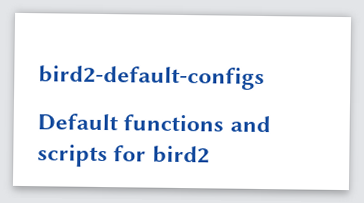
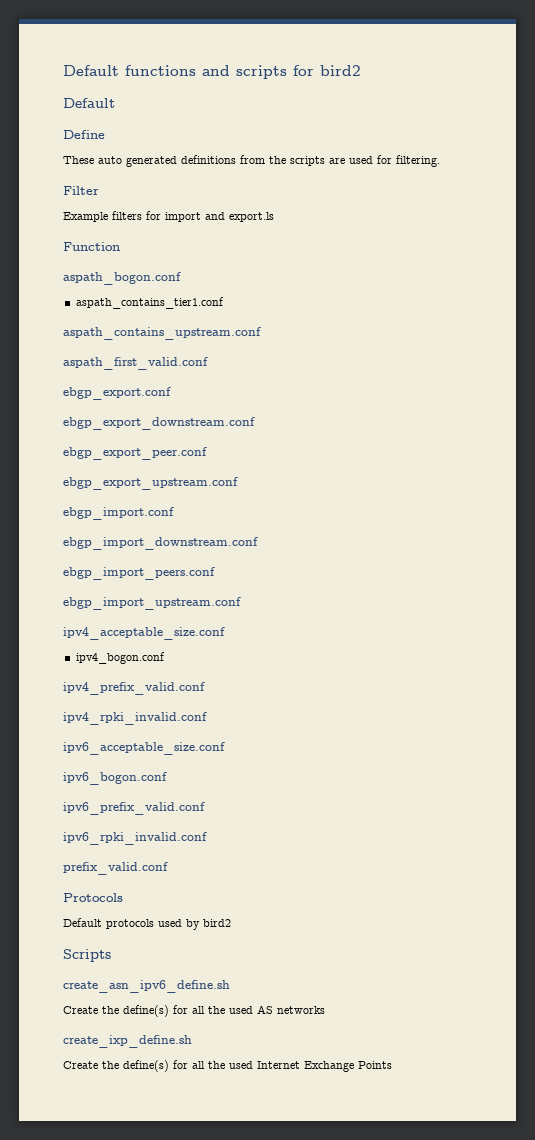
[38,65,265,91] bird2-default-configs // -> (63, 70) none
(210, 154) none -> [63,98,115,108] [63,130,105,139] [63,155,440,167] [63,186,99,195] [63,211,274,222] [63,242,120,251] [63,272,181,285] [75,297,224,309] [63,327,261,340] [63,357,208,370] [63,387,171,400] [63,417,255,430] [63,447,207,460] [63,477,238,490] [63,507,174,520] [63,537,258,550] [63,567,215,580] [63,597,241,610] [63,627,225,640] [75,652,165,664] [63,682,205,695] [63,712,207,725] [63,742,225,755] [63,772,167,785] [63,802,205,815] [63,832,207,845] [63,862,168,875] [63,893,123,902] [63,918,231,930] [63,949,111,962] [63,980,230,993] [63,1005,325,1017] [63,1035,192,1048] [63,1060,392,1072] // Default // Define // These auto generated definitions from the scripts are used for filtering. // Filter // Example filters for import and export.ls // Function // aspath_bogon.conf // aspath_contains_tier1.conf // aspath_contains_upstream.conf // aspath_first_valid.conf // ebgp_export.conf // ebgp_export_downstream.conf // ebgp_export_peer.conf // ebgp_export_upstream.conf // ebgp_import.conf // ebgp_import_downstream.conf // ebgp_import_peers.conf // ebgp_import_upstream.conf // ipv4_acceptable_size.conf // ipv4_bogon.conf // ipv4_prefix_valid.conf // ipv4_rpki_invalid.conf // ipv6_acceptable_size.conf // ipv6_bogon.conf // ipv6_prefix_valid.conf // ipv6_rpki_invalid.conf // prefix_valid.conf // Protocols // Default protocols used by bird2 // Scripts // create_asn_ipv6_define.sh // Create the define(s) for all the used AS networks // create_ixp_define.sh // Create the define(s) for all the used Internet Exchange Points

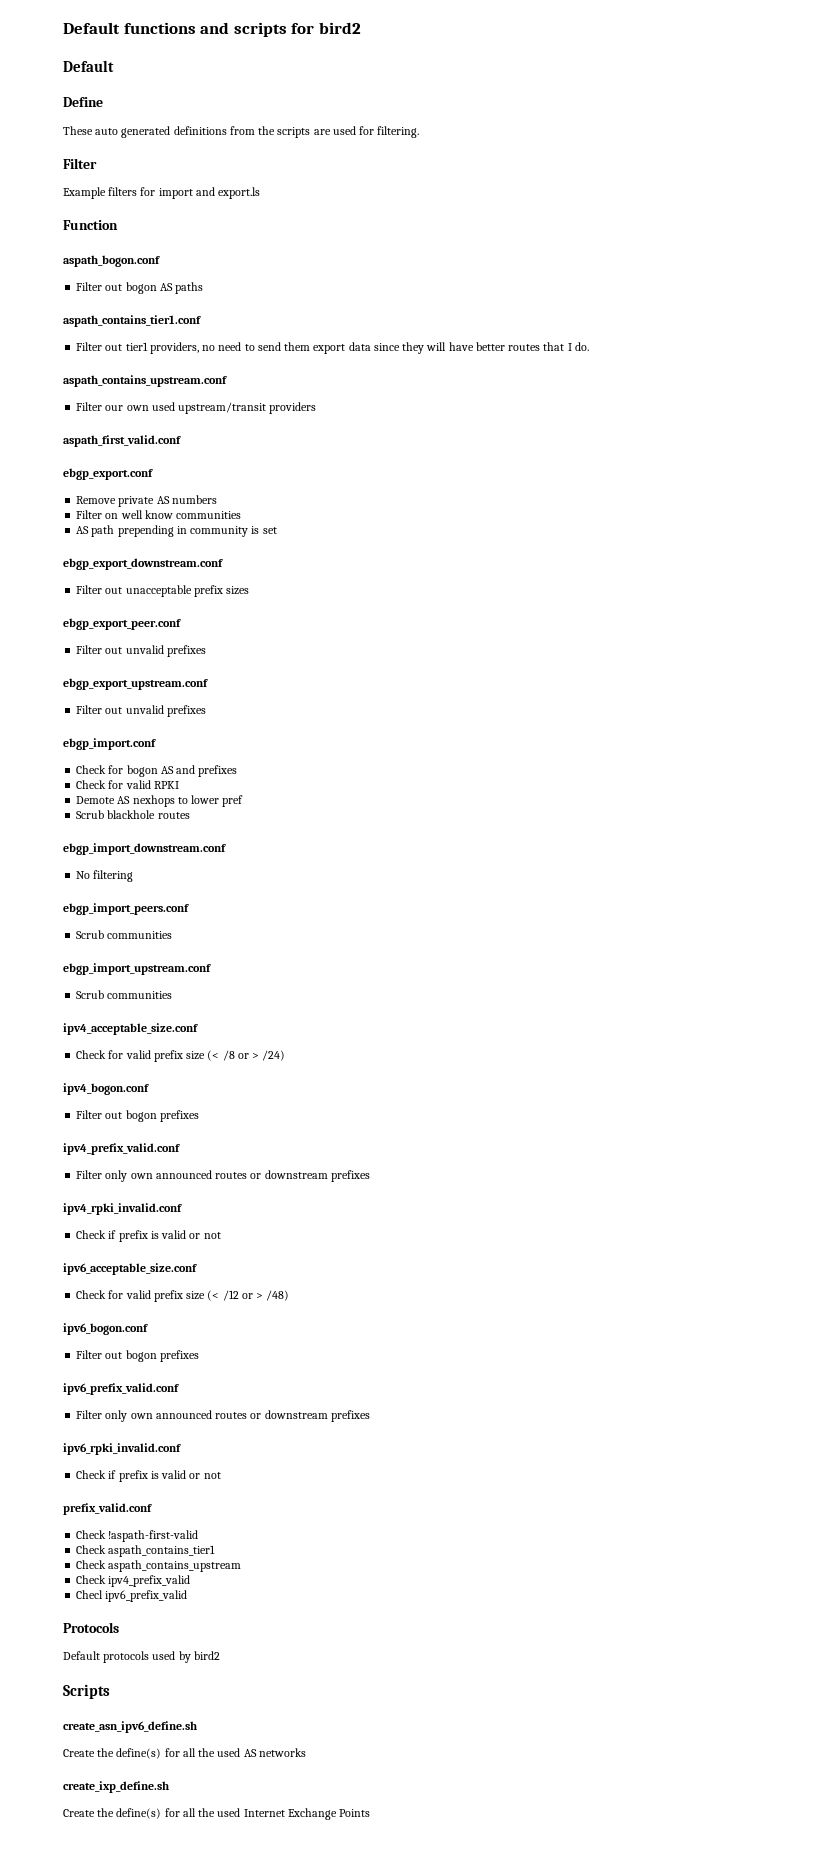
[75,297,224,309] [63,327,261,340] [63,357,208,370] [63,387,171,400] [63,417,255,430] [63,447,207,460] [63,477,238,490] [63,507,174,520] aspath_contains_tier1.conf // aspath_contains_upstream.conf // aspath_first_valid.conf // ebgp_export.conf // ebgp_export_downstream.conf // ebgp_export_peer.conf // ebgp_export_upstream.conf // ebgp_import.conf -> [76,282,204,294] [63,315,201,327] [76,342,589,354] [63,375,227,387] [76,402,317,414] [63,435,181,447] [63,468,153,480] [76,495,217,507] [76,510,242,519] [76,525,277,537] [63,558,223,570] [76,585,250,597] [63,618,181,630] [76,645,206,657] [63,678,208,690] [76,705,206,717] [63,738,156,750] [76,765,238,777] [76,780,179,789] [76,795,244,807] [76,810,190,819] Filter out bogon AS paths // aspath_contains_tier1.conf // Filter out tier1 providers, no need to send them export data since they will have better routes that I do. // aspath_contains_upstream.conf // Filter our own used upstream/transit providers // aspath_first_valid.conf // ebgp_export.conf // Remove private AS numbers // Filter on well know communities // AS path prepending in community is set // ebgp_export_downstream.conf // Filter out unacceptable prefix sizes // ebgp_export_peer.conf // Filter out unvalid prefixes // ebgp_export_upstream.conf // Filter out unvalid prefixes // ebgp_import.conf // Check for bogon AS and prefixes // Check for valid RPKI // Demote AS nexhops to lower pref // Scrub blackhole routes
(258, 543) none -> [76,870,134,882] // No filtering
(215, 573) none -> [76,930,173,939] // Scrub communities
(241, 603) none -> [76,990,173,999] // Scrub communities
[75,652,165,664] [63,682,205,695] [63,712,207,725] [63,742,225,755] [63,772,167,785] [63,802,205,815] [63,832,207,845] [63,862,168,875] ipv4_bogon.conf // ipv4_prefix_valid.conf // ipv4_rpki_invalid.conf // ipv6_acceptable_size.conf // ipv6_bogon.conf // ipv6_prefix_valid.conf // ipv6_rpki_invalid.conf // prefix_valid.conf -> [76,1050,286,1062] [63,1083,149,1095] [76,1110,199,1122] [63,1143,180,1155] [76,1170,370,1182] [63,1203,182,1215] [76,1230,221,1242] [63,1263,197,1275] [76,1290,290,1302] [63,1323,148,1335] [76,1350,199,1362] [63,1383,179,1395] [76,1410,370,1422] [63,1443,181,1455] [76,1470,221,1482] [63,1503,152,1515] [76,1530,199,1542] [76,1545,216,1557] [76,1560,242,1572] [76,1575,191,1587] [76,1590,188,1602] Check for valid prefix size (< /8 or > /24) // ipv4_bogon.conf // Filter out bogon prefixes // ipv4_prefix_valid.conf // Filter only own announced routes or downstream prefixes // ipv4_rpki_invalid.conf // Check if prefix is valid or not // ipv6_acceptable_size.conf // Check for valid prefix size (< /12 or > /48) // ipv6_bogon.conf // Filter out bogon prefixes // ipv6_prefix_valid.conf // Filter only own announced routes or downstream prefixes // ipv6_rpki_invalid.conf // Check if prefix is valid or not // prefix_valid.conf // Check !aspath-first-valid // Check aspath_contains_tier1 // Check aspath_contains_upstream // Check ipv4_prefix_valid // Checl ipv6_prefix_valid

